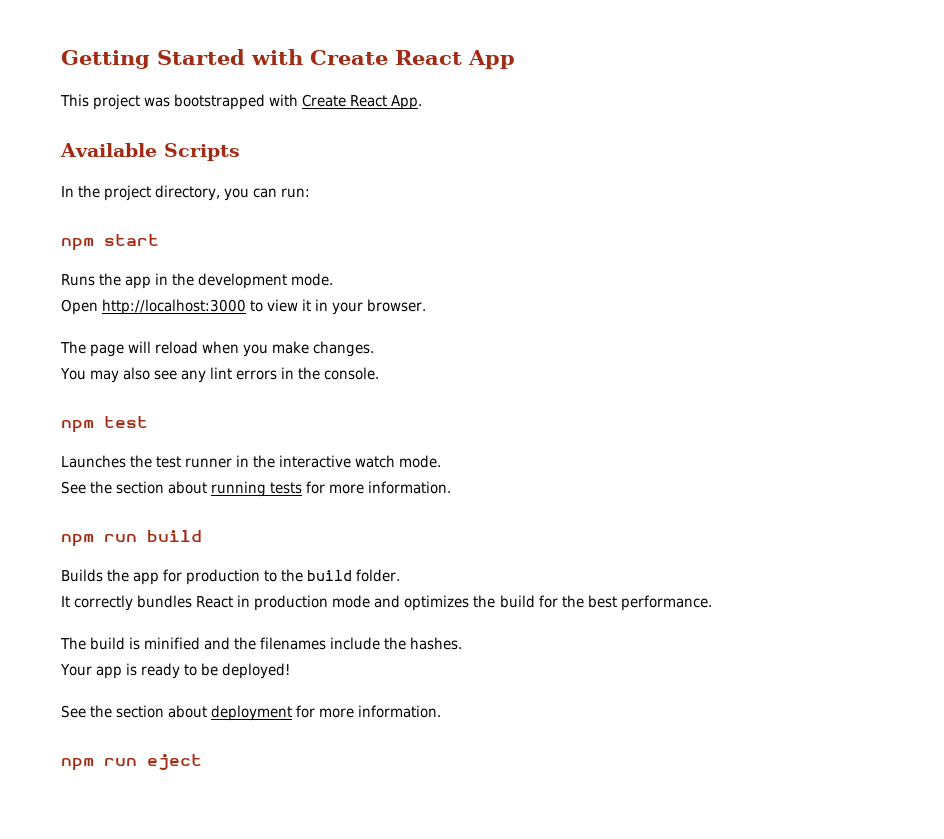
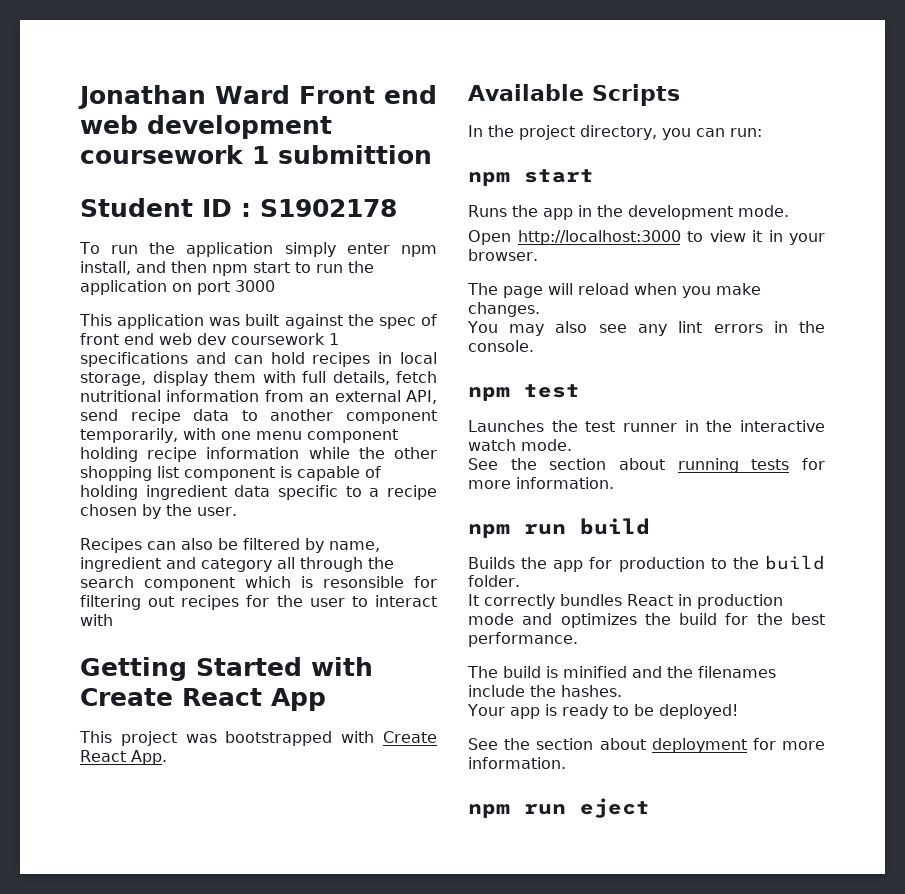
(61, 59) none -> [78,85,437,109] [80,115,332,139] [80,145,432,164] [80,198,397,217] [79,242,437,257] [80,261,374,276] [80,280,275,295] [79,314,438,329] [80,333,339,345] [80,352,437,367] [80,371,437,386] [80,390,437,404] [80,409,437,424] [80,428,398,443] [80,447,437,462] [80,466,381,481] [80,485,438,500] [80,504,237,519] [80,538,380,553] [80,557,394,572] [80,576,437,591] [80,595,437,610] [80,614,113,626] Jonathan Ward Front end web development coursework 1 submittion // Student ID : S1902178 // To run the application simply enter npm install, and then npm start to run the application on port 3000 // This application was built against the spec of front end web dev coursework 1 specifications and can hold recipes in local storage, display them with full details, fetch nutritional information from an external API, send recipe data to another component temporarily, with one menu component holding recipe information while the other shopping list component is capable of holding ingredient data specific to a recipe chosen by the user. // Recipes can also be filtered by name, ingredient and category all through the search component which is resonsible for filtering out recipes for the user to interact with //

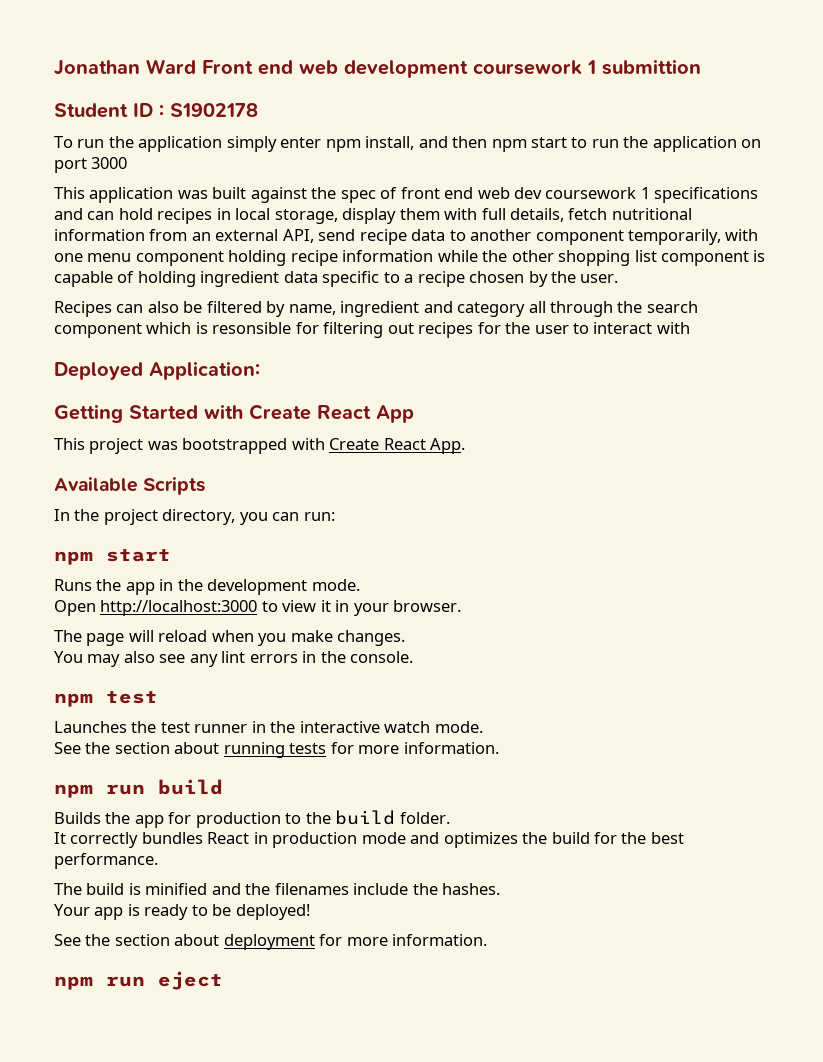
(113, 620) none -> [54,361,260,380] // Deployed Application:

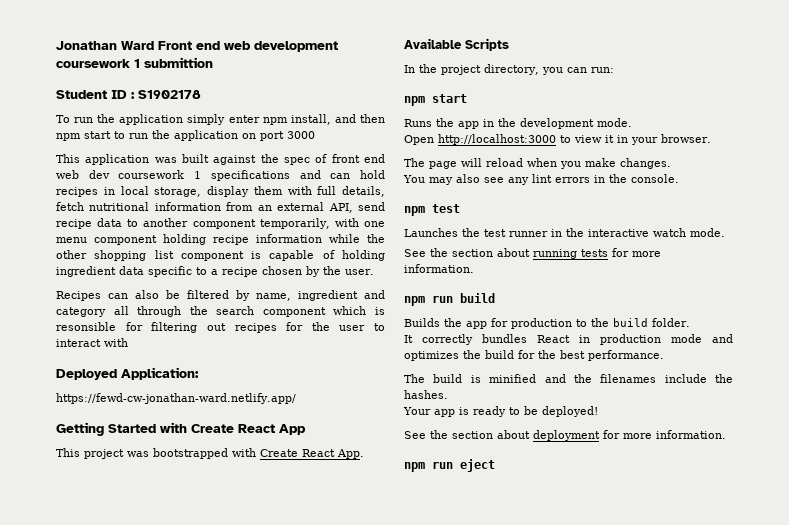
(260, 370) none -> [56,393,296,404] // https://fewd-cw-jonathan-ward.netlify.app/

